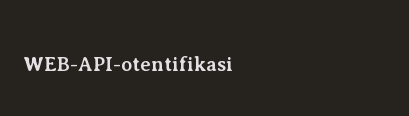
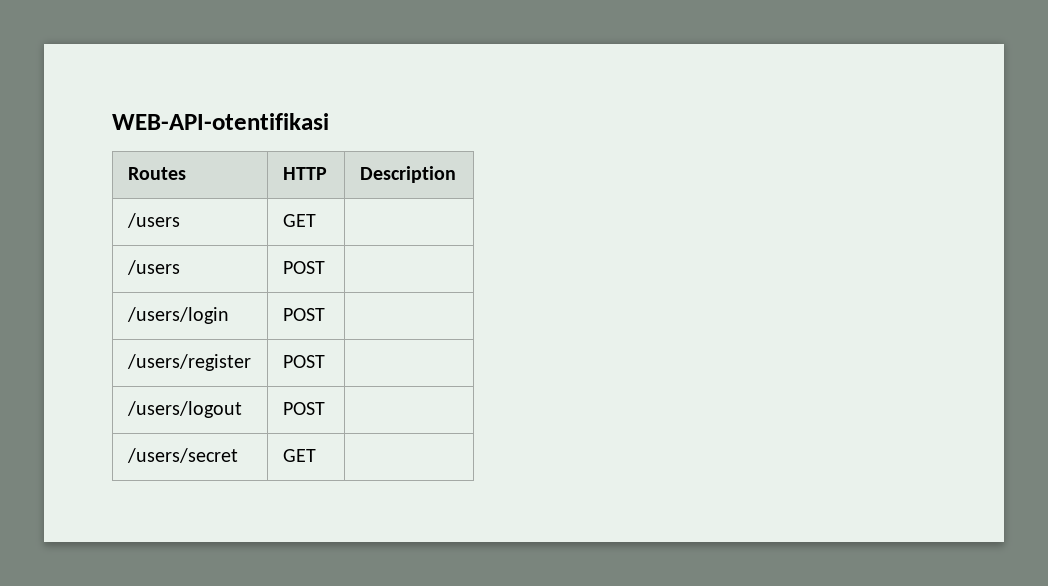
(233, 63) none -> [127,167,186,180] [282,167,327,180] [359,166,456,183] [126,213,180,228] [282,214,316,227] [126,260,180,275] [282,261,325,274] [126,307,229,324] [282,308,325,321] [126,354,251,371] [282,355,325,368] [126,401,242,418] [282,402,325,415] [126,448,238,463] [282,449,316,462] // Routes | HTTP | Description // /users | GET | // /users | POST | // /users/login | POST | // /users/register | POST | // /users/logout | POST | // /users/secret | GET |

